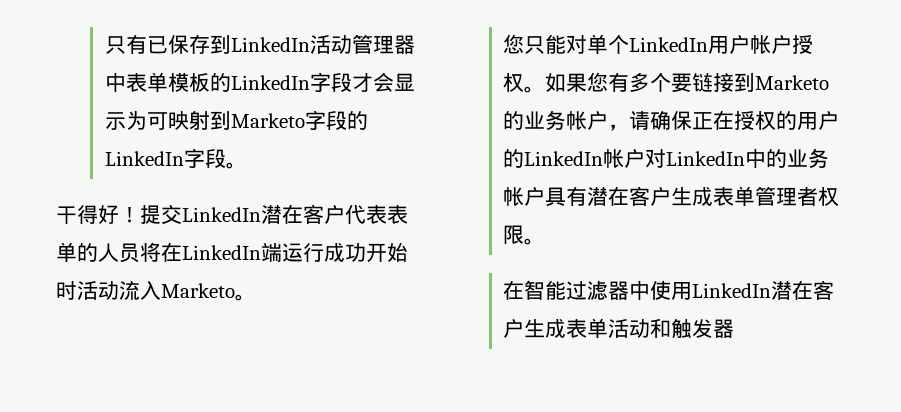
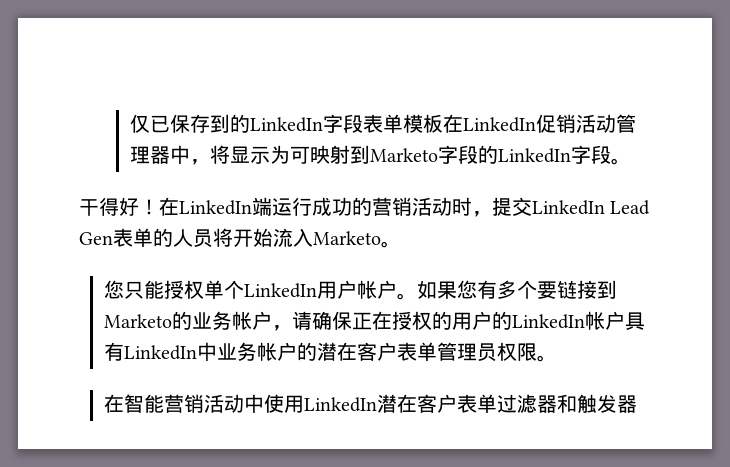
[104,34,147,54] 只有 -> [129,114,150,133] 仅
[230,34,415,54] [104,72,394,93] LinkedIn活动管理器中表单模板的LinkedIn字段才会 -> [229,114,636,133] [129,145,230,165] 的LinkedIn字段表单模板在LinkedIn促销活动管理器中，将
[140,204,408,225] [56,242,408,263] [56,281,119,300] 提交LinkedIn潜在客户代表表单的人员将在LinkedIn端运行成功开始时活动 -> [159,197,651,217] [79,228,273,248] 在LinkedIn端运行成功的营销活动时，提交LinkedIn Lead Gen表单的人员将开始
[566,35,588,54] 对 -> [164,280,205,299] 授权
[792,35,814,54] [503,73,525,93] 授权 -> (398, 289) none
[645,148,830,169] [503,186,714,207] 对LinkedIn中的业务帐户具有潜在客户生成 -> [625,312,646,330] [104,342,398,361] 具有LinkedIn中业务帐户的潜在客户
[797,186,819,206] 者 -> [477,343,498,362] 员
[566,280,630,300] 过滤器 -> [164,394,245,413] 营销活动
[524,318,651,339] 生成表单活动 -> [457,394,558,413] 表单过滤器

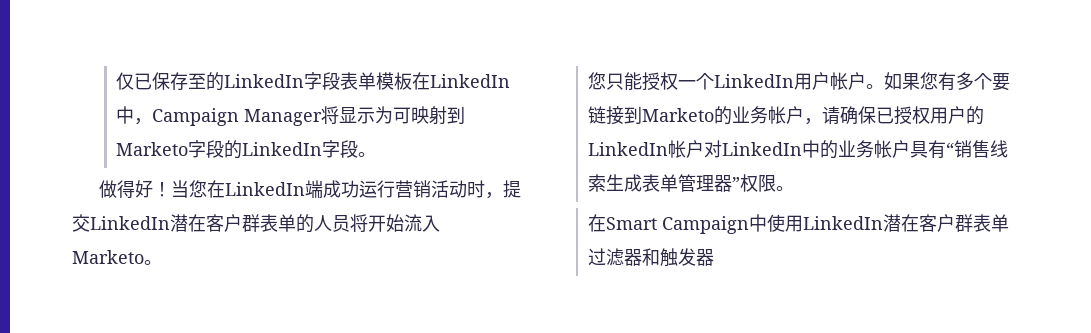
[209,114,230,133] 到 -> [188,73,207,89] 至
[535,114,636,133] [129,145,210,165] 促销活动管理器中， -> [116,106,323,126] 中，Campaign Manager
[79,197,372,216] 干得好！在LinkedIn端运行成功的 -> [98,180,395,198] 做得好！当您在LinkedIn端成功运行
[610,200,651,215] [79,232,113,245] Lead Gen -> [170,214,260,232] 潜在客户群
[204,280,225,299] 单 -> [678,80,697,88] 一
[352,311,453,330] 正在授权的 -> [876,106,931,125] 已授权
[625,312,646,330] [104,342,398,361] 具有LinkedIn中业务帐户的潜在客户 -> [704,140,1009,159] [588,174,643,192] 对LinkedIn中的业务帐户具有“销售线索生成
[477,343,498,362] 员 -> [714,175,741,192] 器”
[124,394,245,413] 智能营销活动 -> [606,216,750,234] Smart Campaign
(458, 403) none -> [955,214,974,232] 群

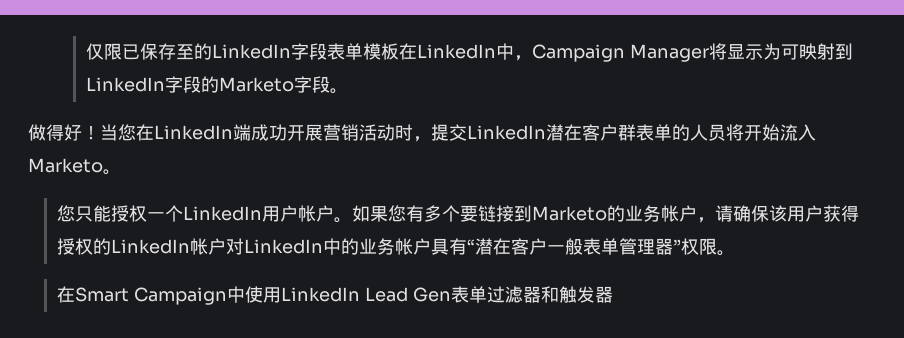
(135, 81) none -> [103,43,122,60] 限
[116,140,323,159] Marketo字段的LinkedIn -> [85,76,294,93] LinkedIn字段的Marketo
[358,180,395,198] 运行 -> [287,124,323,141] 开展
[876,106,967,125] 已授权用户 -> [768,205,859,222] [56,238,93,255] 该用户获得授权
[954,140,1009,158] [588,174,643,192] 销售线索生成 -> [474,238,583,255] 潜在客户一般
[883,214,974,232] 潜在客户群 -> [364,287,451,302] Lead Gen

